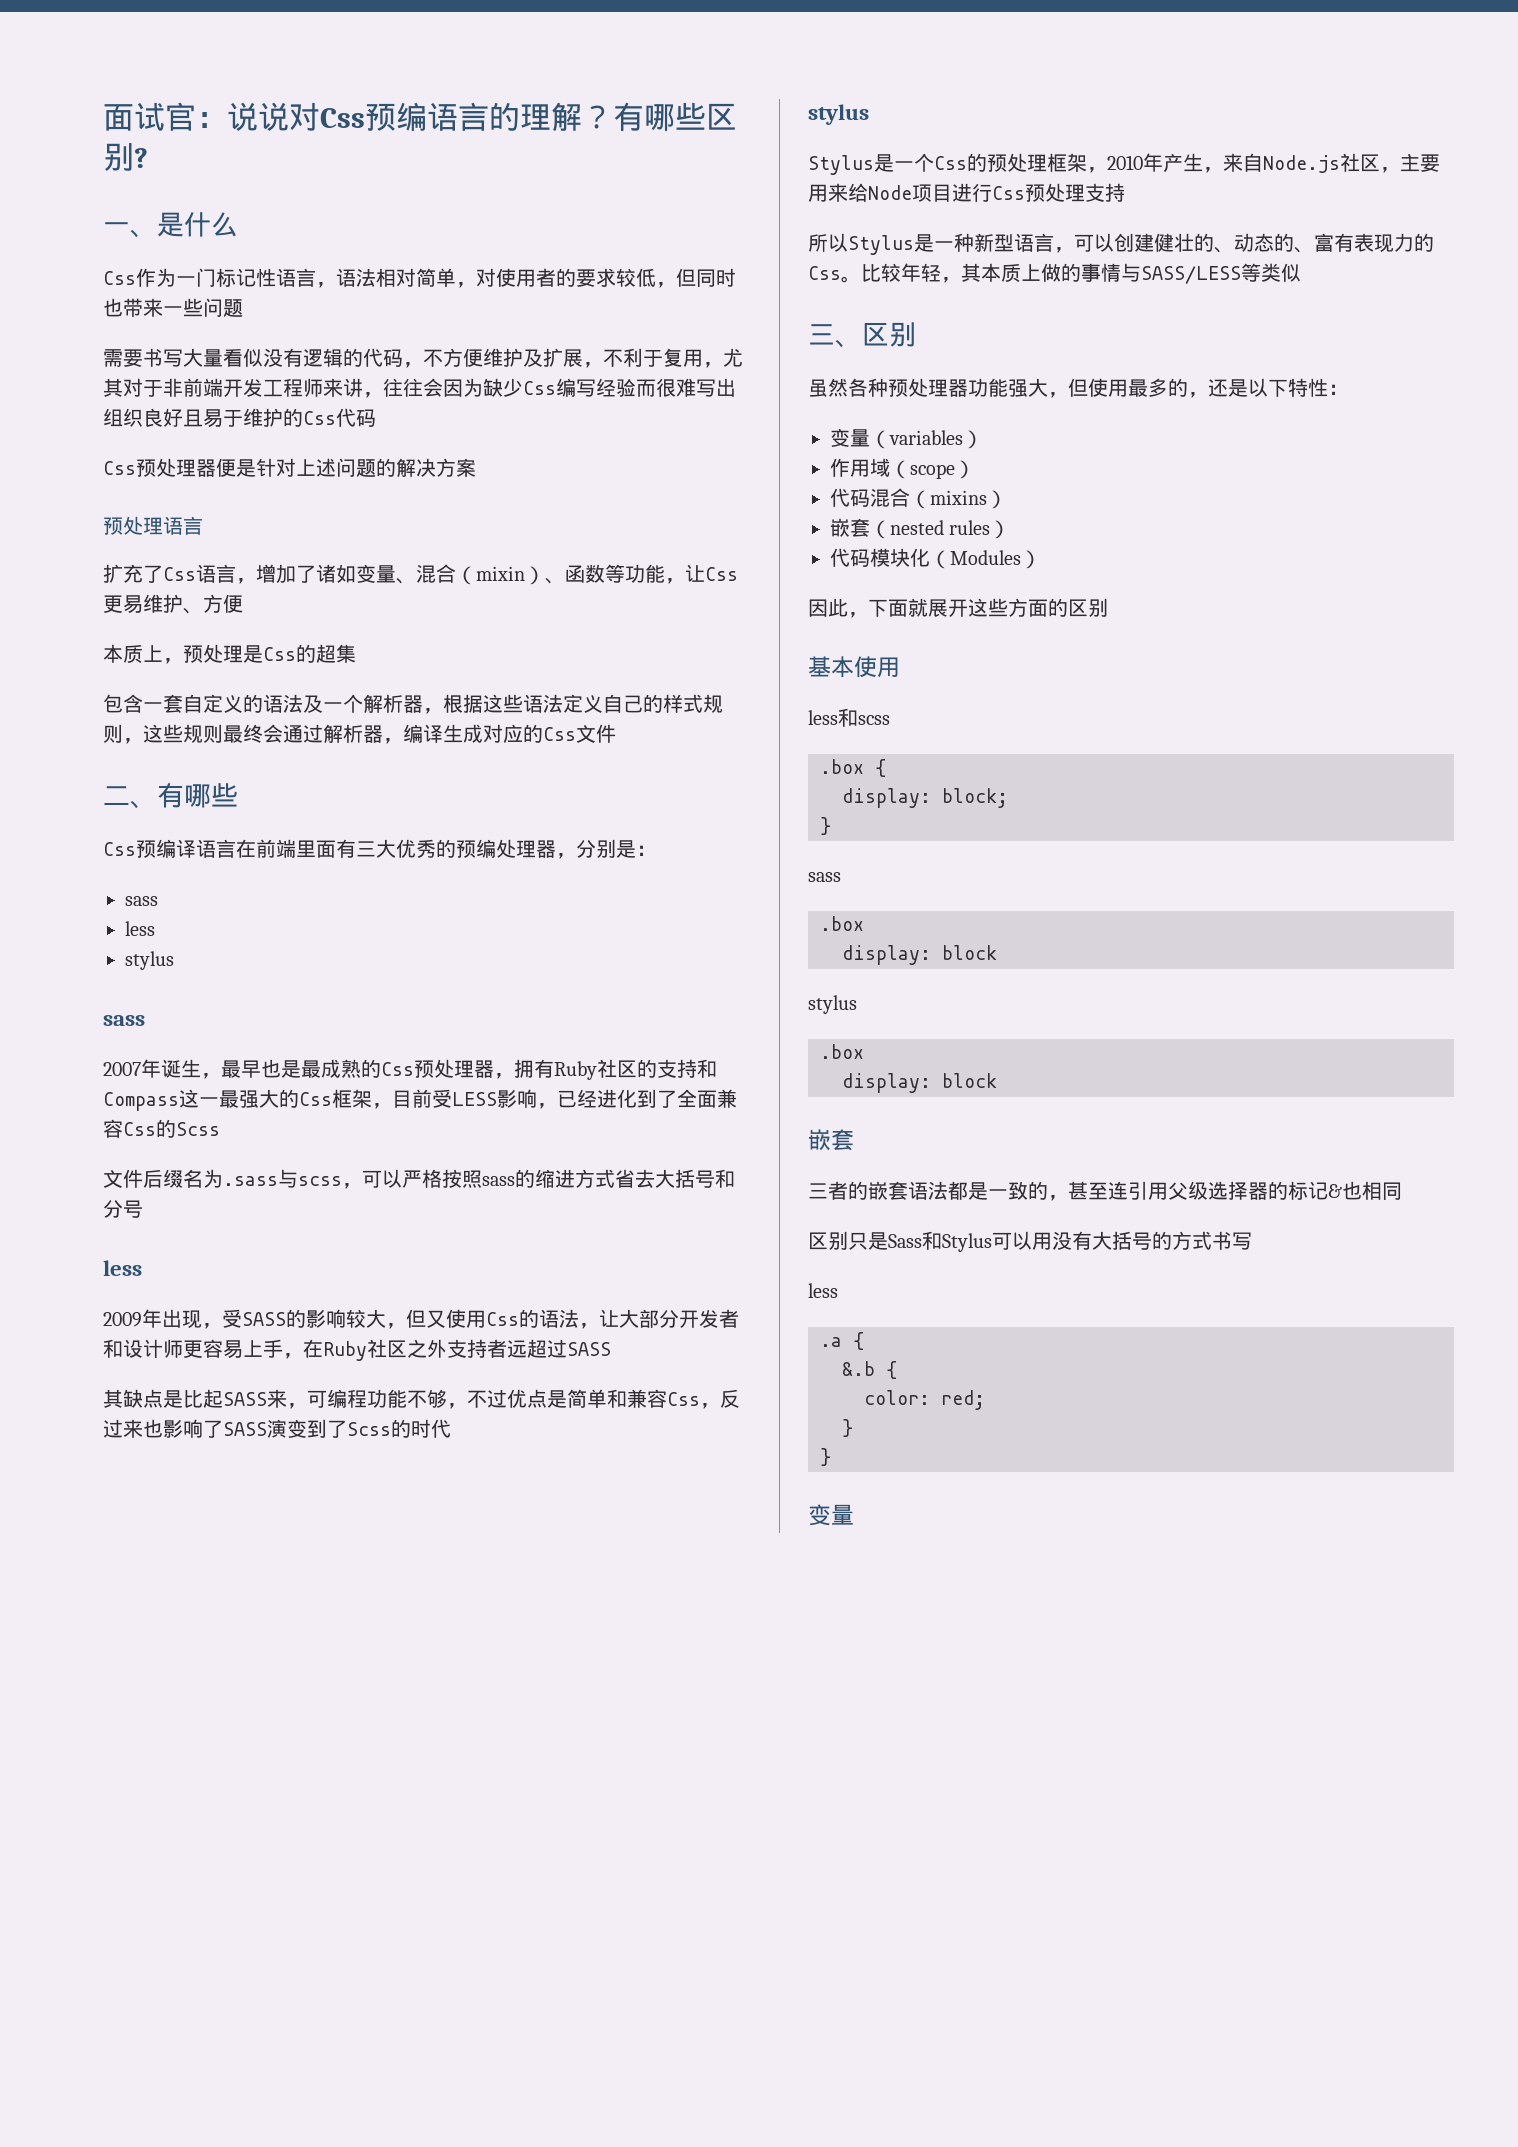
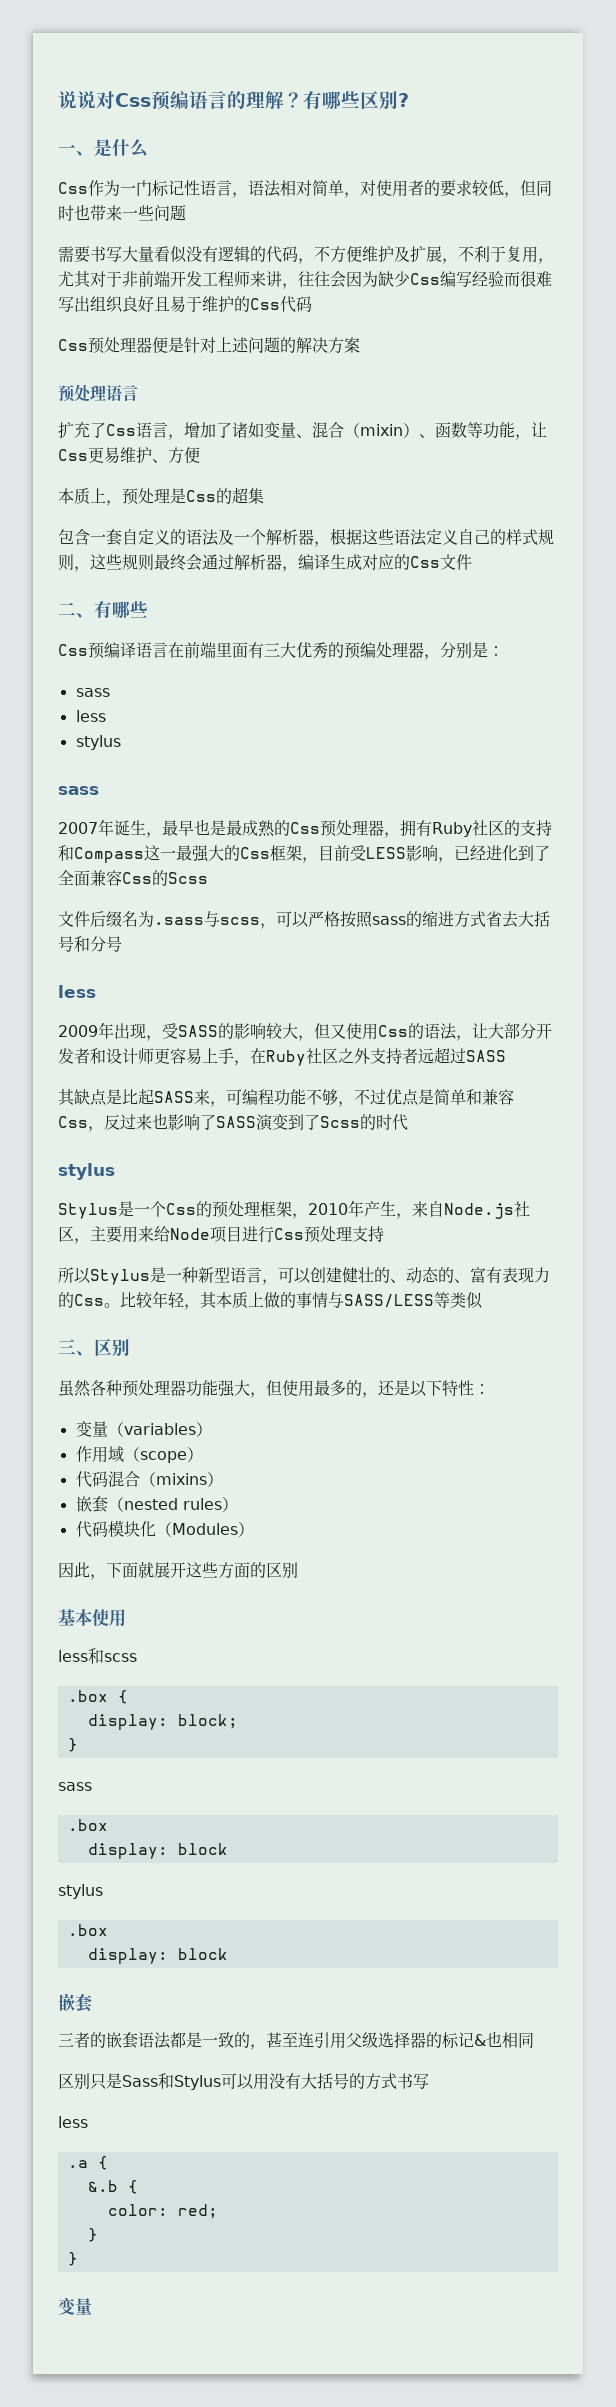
[103,102,227,131] 面试官： -> (58, 100) none

